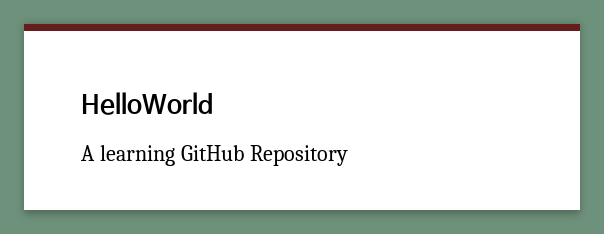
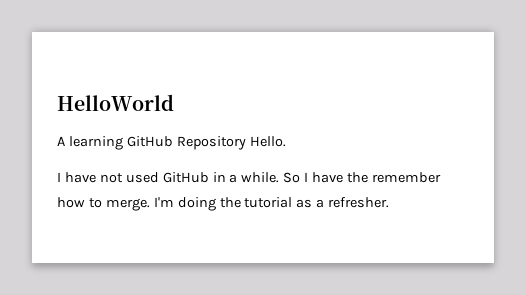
(348, 155) none -> [249,136,286,147] [57,172,441,183] [57,197,390,211] Hello. // I have not used GitHub in a while. So I have the remember how to merge. I'm doing the tutorial as a refresher.

